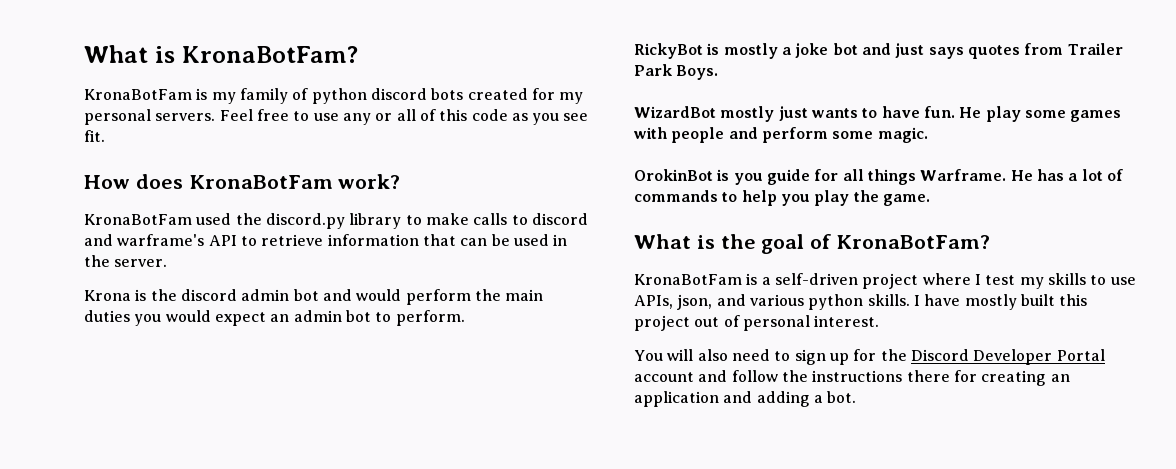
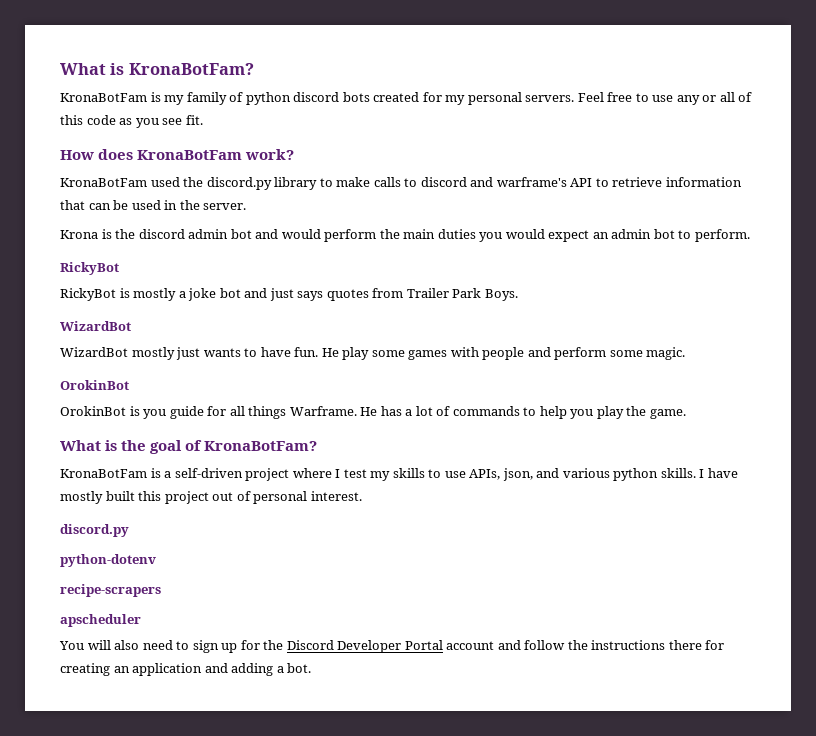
(703, 51) none -> [60,288,116,301] // RickyBot
(716, 112) none -> [60,347,128,357] // WizardBot
(713, 175) none -> [60,406,126,416] // OrokinBot
(880, 321) none -> [60,524,129,537] [60,554,156,567] [60,584,161,597] [60,614,141,627] // discord.py // python-dotenv // recipe-scrapers // apscheduler

